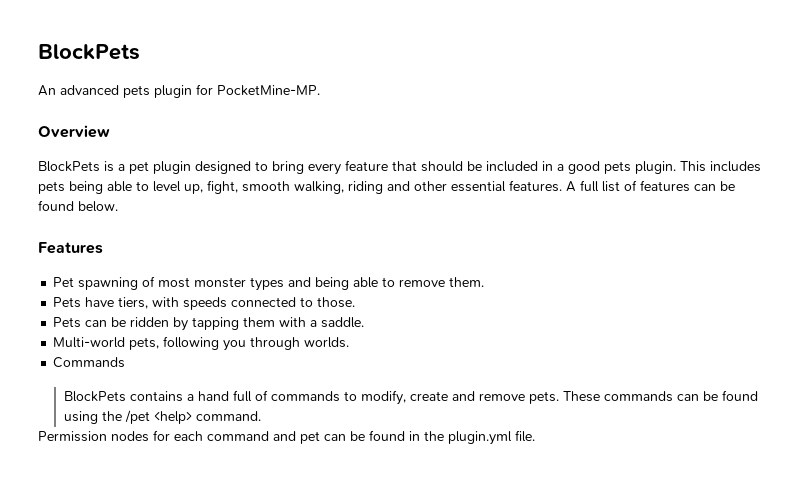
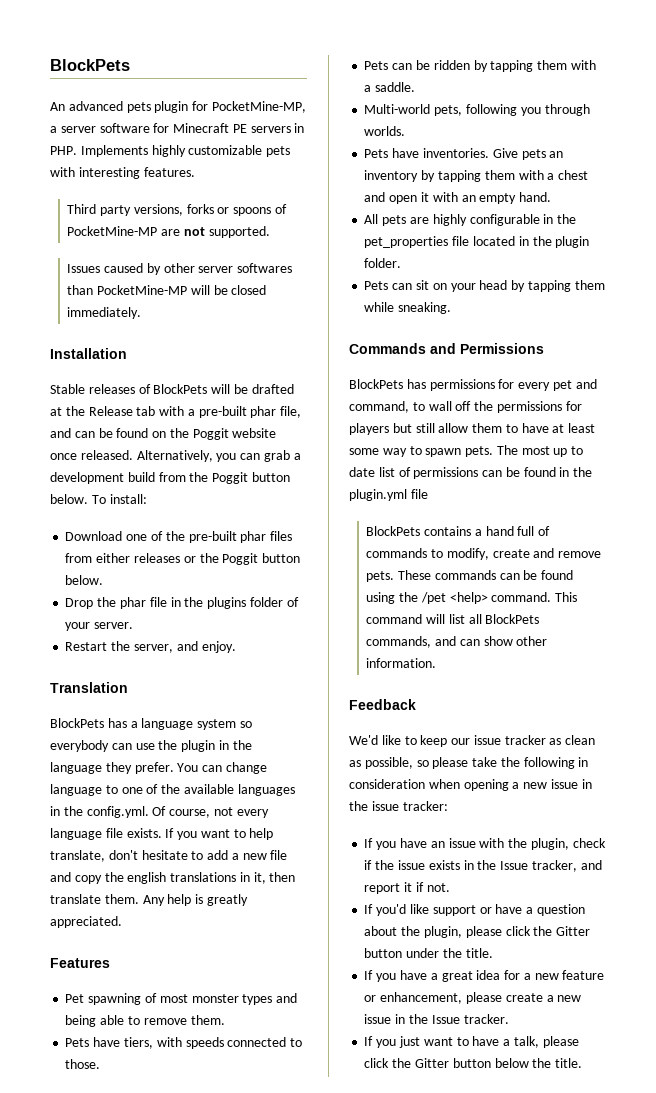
[217,85,320,96] [38,125,110,138] [38,160,761,175] [38,180,735,194] [38,200,118,212] PocketMine-MP. // Overview // BlockPets is a pet plugin designed to bring every feature that should be included in a good pets plugin. This includes pets being able to level up, fight, smooth walking, riding and other essential features. A full list of features can be found below. -> [211,101,306,113] [50,123,305,133] [50,145,291,157] [50,167,195,179] [67,204,288,216] [67,226,270,238] [67,263,293,275] [67,285,267,295] [67,307,142,319] [50,348,127,359] [50,384,294,394] [50,406,302,418] [50,428,277,440] [50,450,301,462] [50,472,290,484] [50,494,147,504] [65,531,293,543] [65,553,301,565] [65,575,104,585] [65,597,299,609] [65,622,134,631] [65,641,236,653] [50,682,128,693] [50,718,252,730] [50,740,252,752] [50,762,267,774] [50,784,295,796] [50,806,269,818] [50,828,274,840] [50,850,288,862] [50,872,296,884] [50,894,248,906] [50,916,122,928] PocketMine-MP, a server software for Minecraft PE servers in PHP. Implements highly customizable pets with interesting features. // Third party versions, forks or spoons of PocketMine-MP are not supported. // Issues caused by other server softwares than PocketMine-MP will be closed immediately. // Installation // Stable releases of BlockPets will be drafted at the Release tab with a pre-built phar file, and can be found on the Poggit website once released. Alternatively, you can grab a development build from the Poggit button below. To install: // Download one of the pre-built phar files from either releases or the Poggit button below. // Drop the phar file in the plugins folder of your server. // Restart the server, and enjoy. // Translation // BlockPets has a language system so everybody can use the plugin in the language they prefer. You can change language to one of the available languages in the config.yml. Of course, not every language file exists. If you want to help translate, don't hesitate to add a new file and copy the english translations in it, then translate them. Any help is greatly appreciated.
[53,357,126,368] Commands -> [364,148,564,160] [364,170,589,182] [364,192,552,204] [364,214,577,226] [364,236,590,248] [364,258,402,268] [364,280,605,292] [364,302,452,314] [349,343,544,354] [349,379,597,391] [349,401,582,413] [349,423,596,435] [349,445,584,457] [349,467,593,479] [349,489,428,501] Pets have inventories. Give pets an inventory by tapping them with a chest and open it with an empty hand. // All pets are highly configurable in the pet_properties file located in the plugin folder. // Pets can sit on your head by tapping them while sneaking. // Commands and Permissions // BlockPets has permissions for every pet and command, to wall off the permissions for players but still allow them to have at least some way to spawn pets. The most up to date list of permissions can be found in the plugin.yml file
[38,430,535,445] // Permission nodes for each command and pet can be found in the plugin.yml file. -> [555,592,578,602] [366,614,540,624] [366,636,548,648] [366,658,437,668] [349,699,416,710] [349,735,596,747] [349,757,589,769] [349,779,592,791] [349,801,448,811] [364,838,606,850] [364,860,602,872] [364,882,450,894] [364,904,585,916] [364,926,591,938] [364,948,493,958] [364,970,605,982] [364,992,582,1004] [364,1014,509,1024] [364,1036,579,1048] [364,1058,583,1068] This command will list all BlockPets commands, and can show other information. // Feedback // We'd like to keep our issue tracker as clean as possible, so please take the following in consideration when opening a new issue in the issue tracker: // If you have an issue with the plugin, check if the issue exists in the Issue tracker, and report it if not. // If you'd like support or have a question about the plugin, please click the Gitter button under the title. // If you have a great idea for a new feature or enhancement, please create a new issue in the Issue tracker. // If you just want to have a talk, please click the Gitter button below the title.

